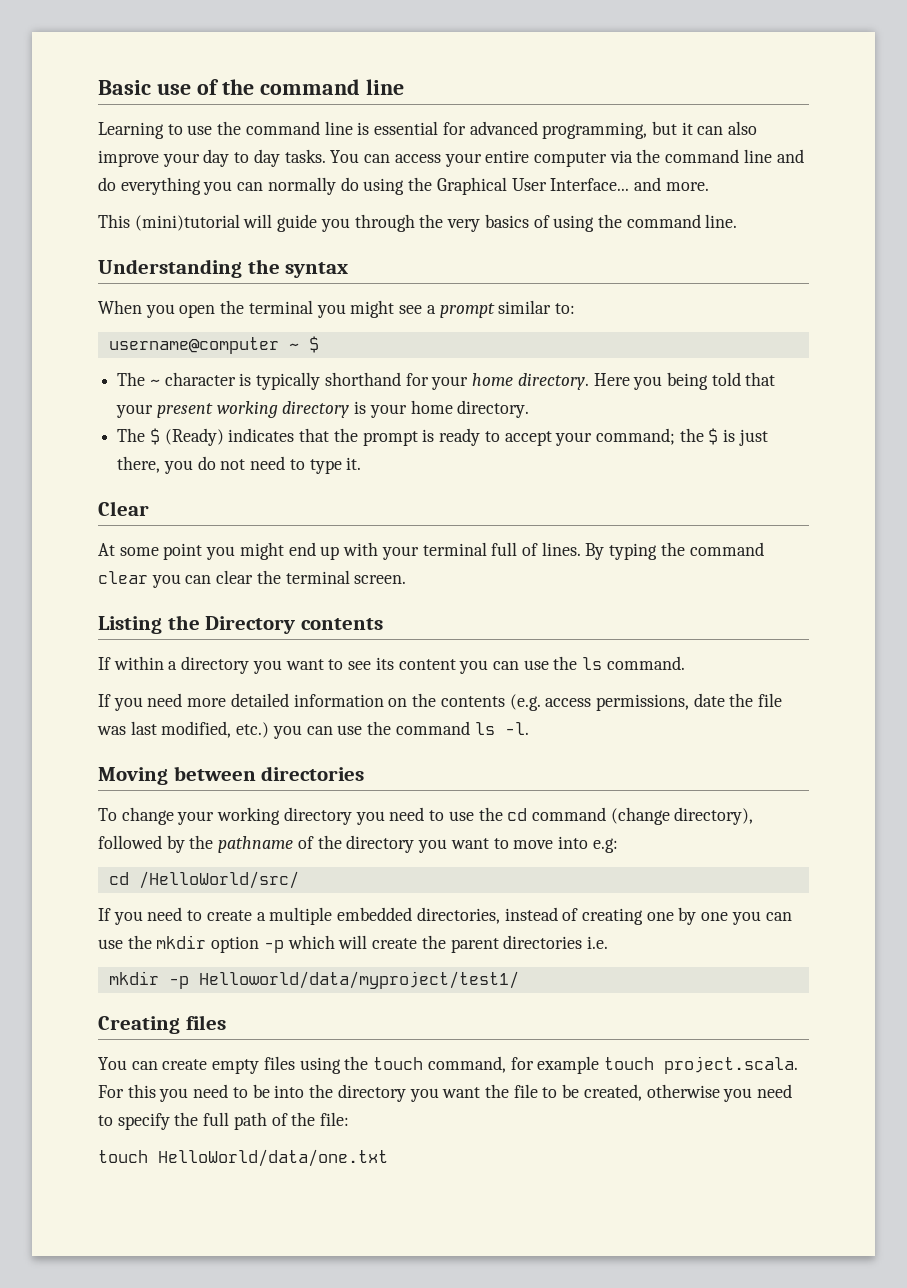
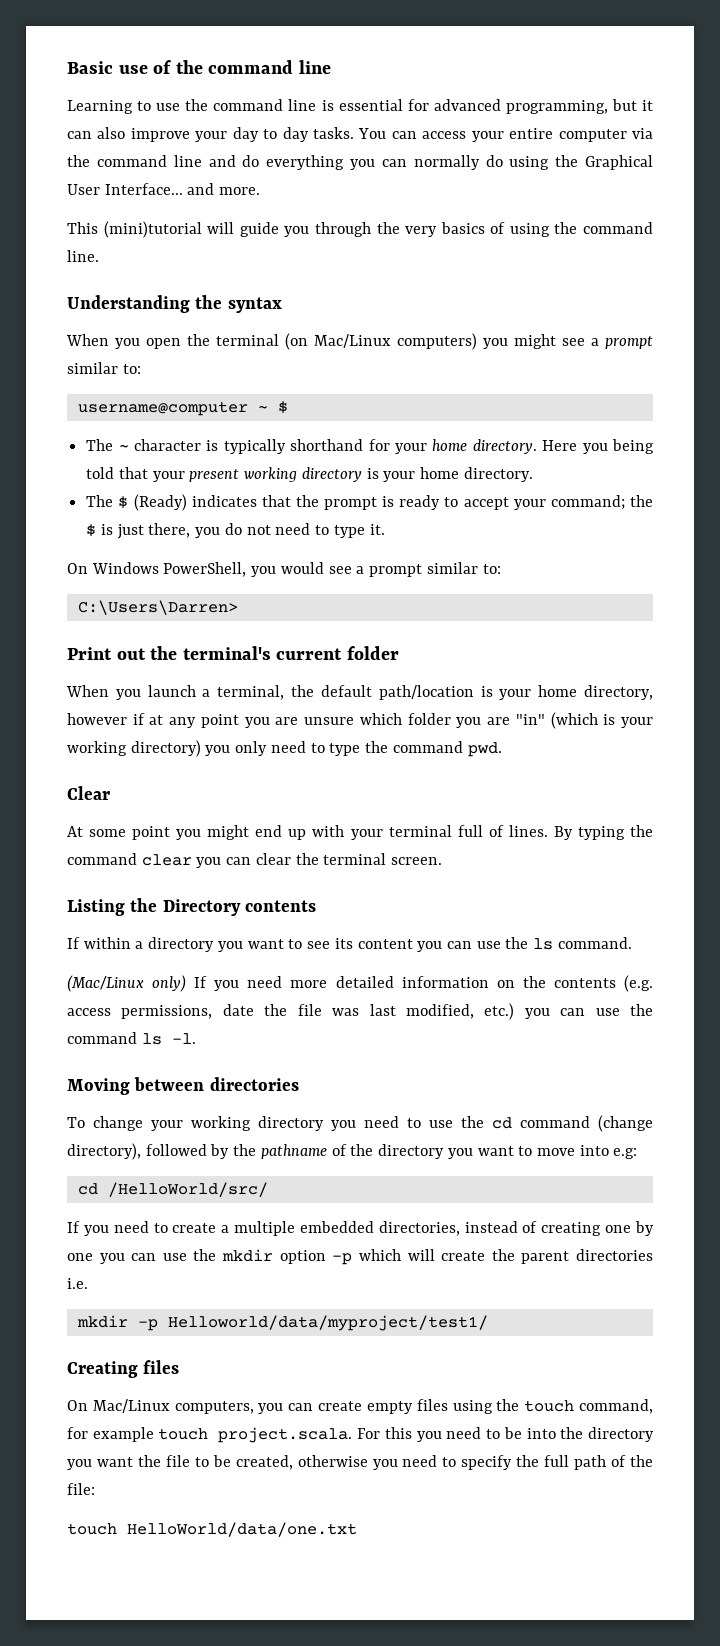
(313, 307) none -> [285,333,477,350] (on Mac/Linux computers)
(362, 463) none -> [67,562,501,577] [77,600,238,615] [67,646,399,660] [66,685,653,700] [67,712,654,729] [67,740,502,757] // On Windows PowerShell, you would see a prompt similar to: // C:\Users\Darren> // Print out the terminal's current folder // When you launch a terminal, the default path/location is your home directory, however if at any point you are unsure which folder you are "in" (which is your working directory) you only need to type the command pwd.
(685, 663) none -> [67,975,187,992] (Mac/Linux only)
[98,1057,127,1070] You -> [67,1399,284,1414] On Mac/Linux computers, you

